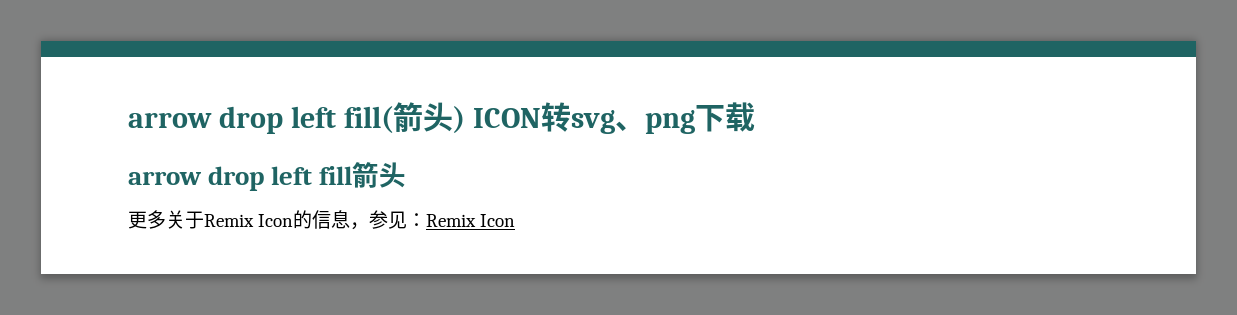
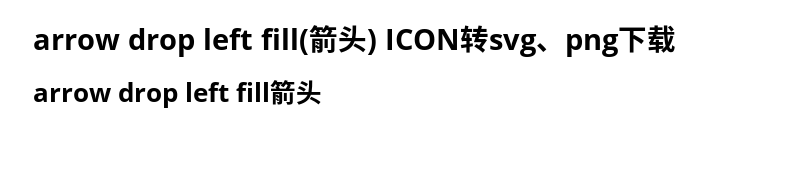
[128,210,516,230] // 更多关于Remix Icon的信息，参见：Remix Icon -> (322, 92) none

